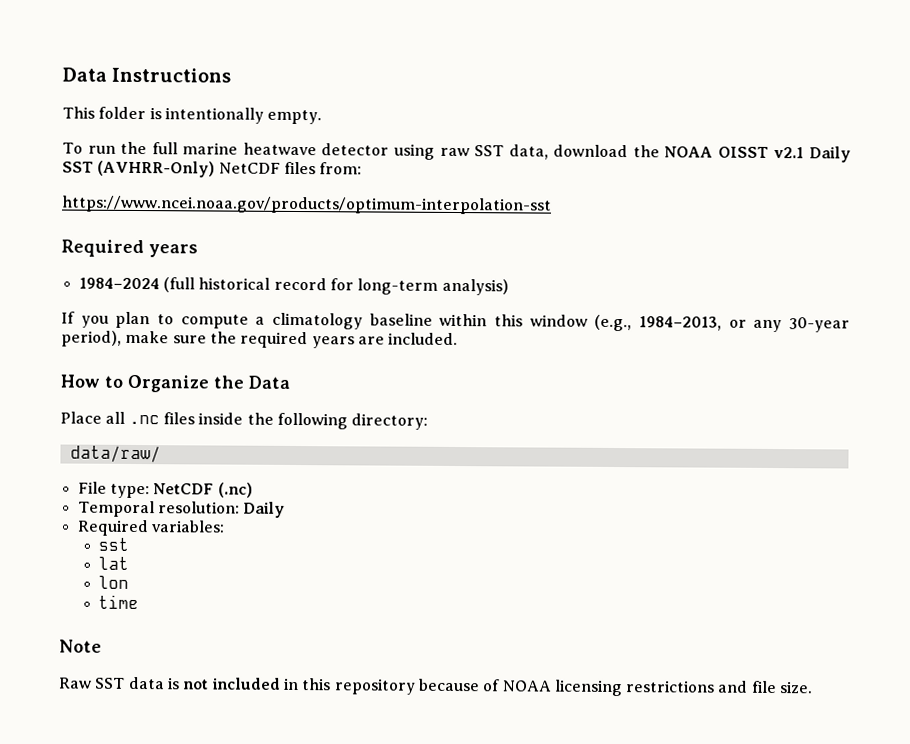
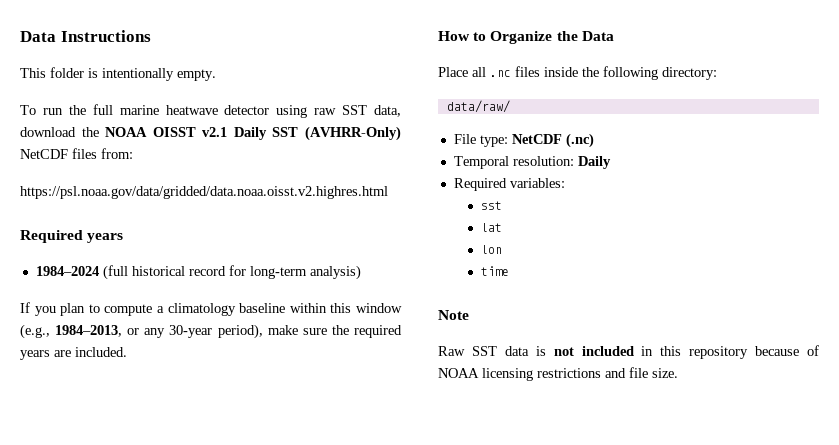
[62,195,552,215] https://www.ncei.noaa.gov/products/optimum-interpolation-sst -> [20,186,388,199] https://psl.noaa.gov/data/gridded/data.noaa.oisst.v2.highres.html

